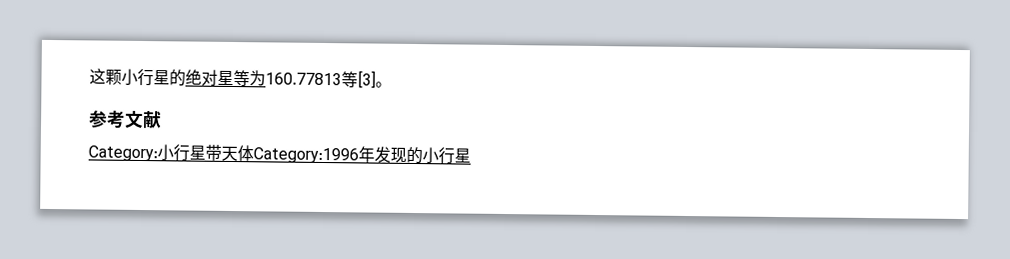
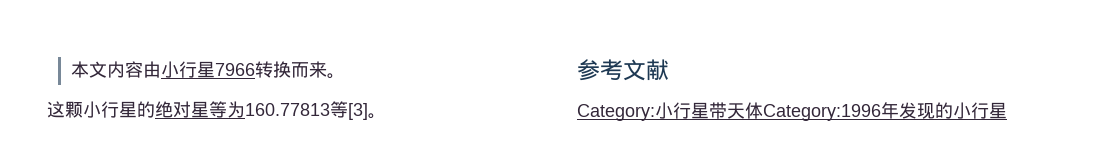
(89, 76) none -> [70,61,345,79] 本文内容由小行星7966转换而来。 //

